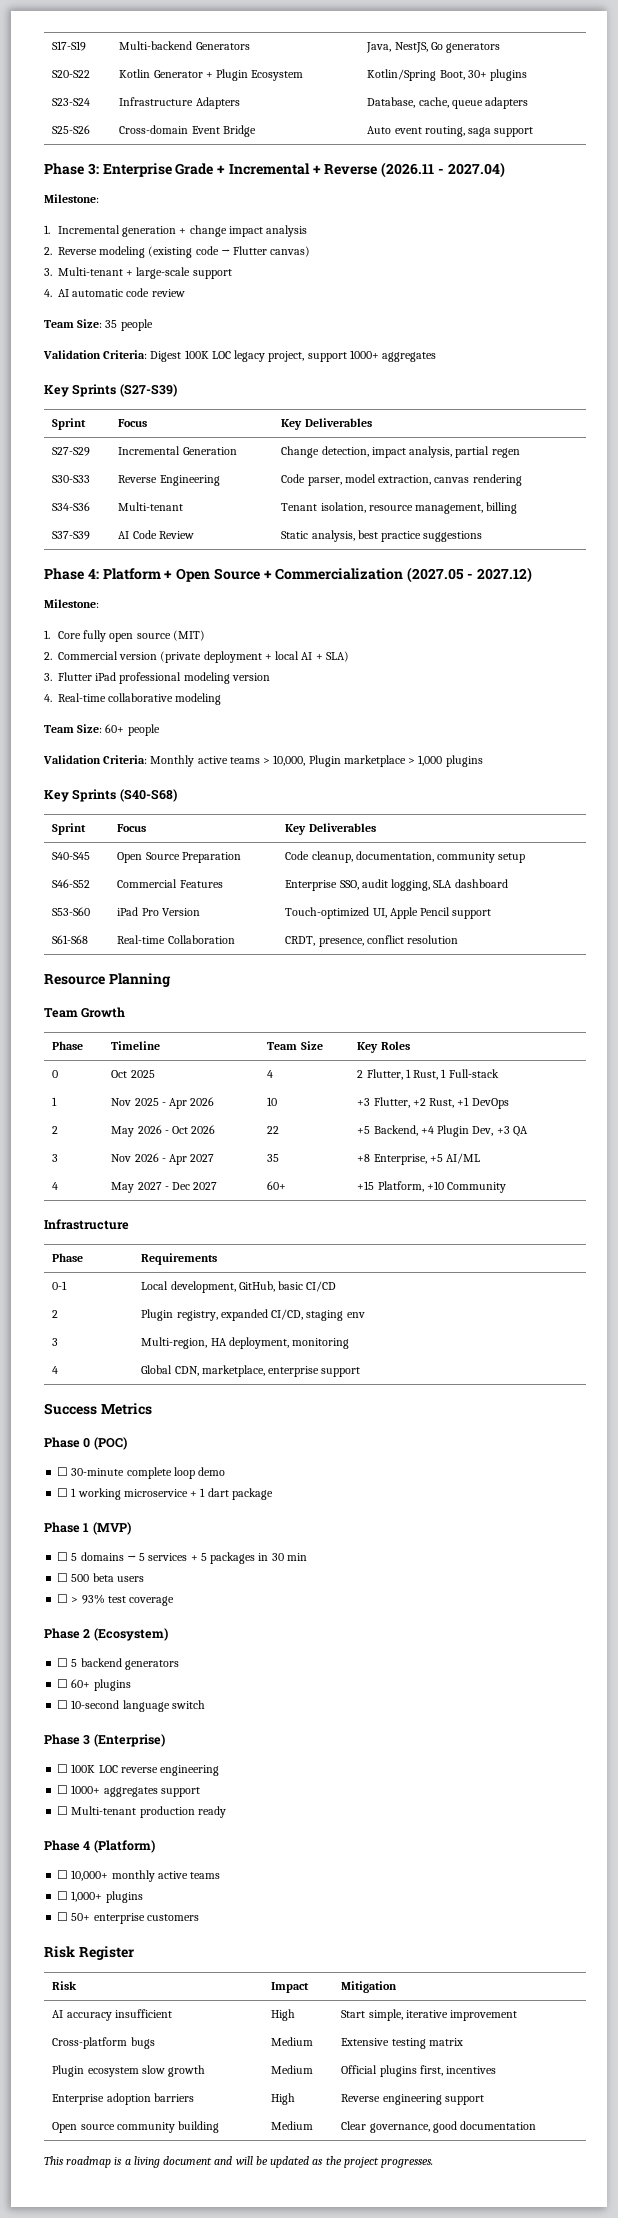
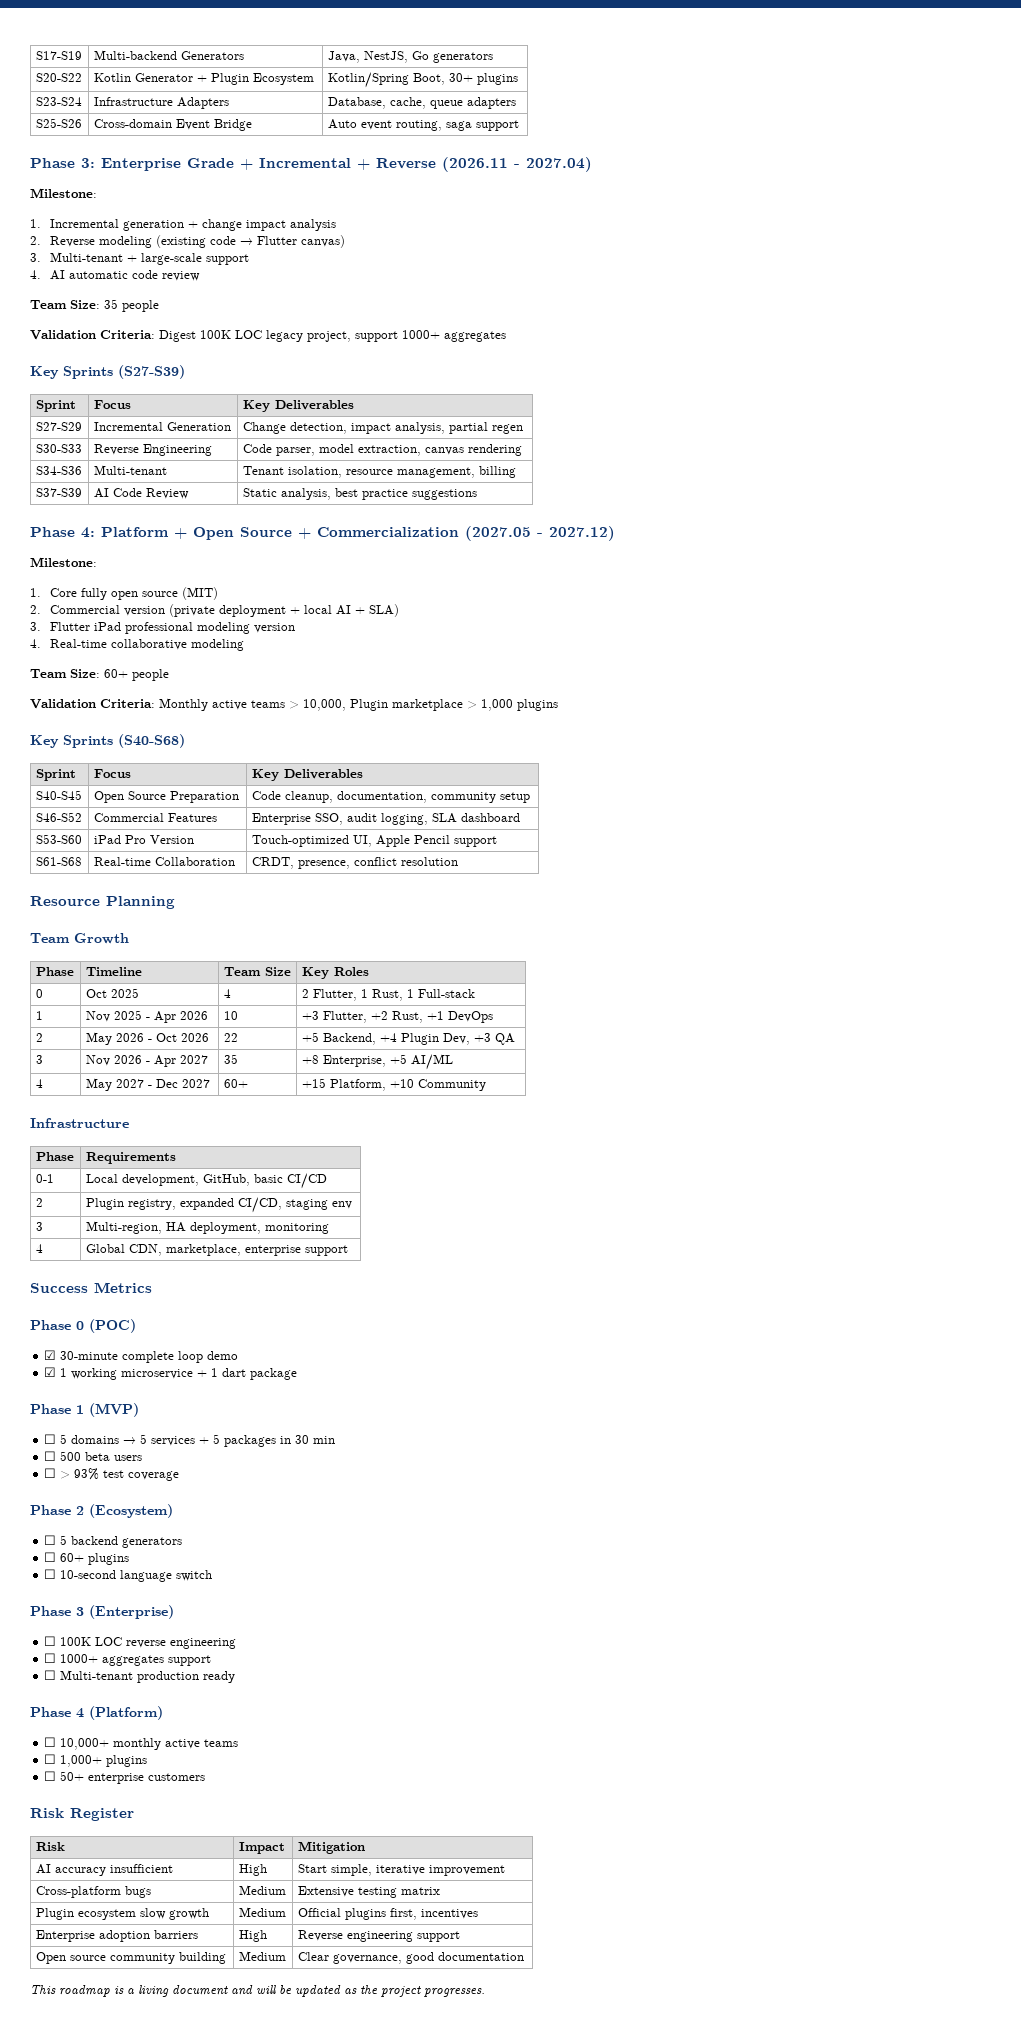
[57,1467,69,1476] ☐ -> [44,1350,57,1360] ☑
[57,1488,69,1497] ☐ -> [44,1367,57,1377] ☑

